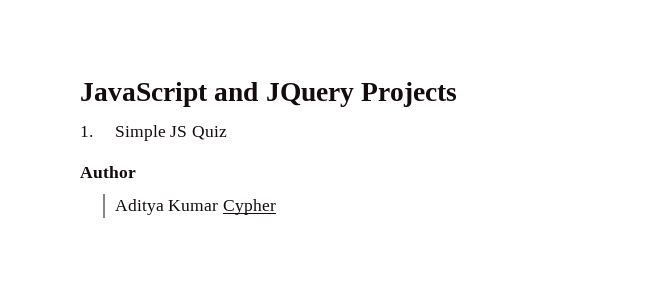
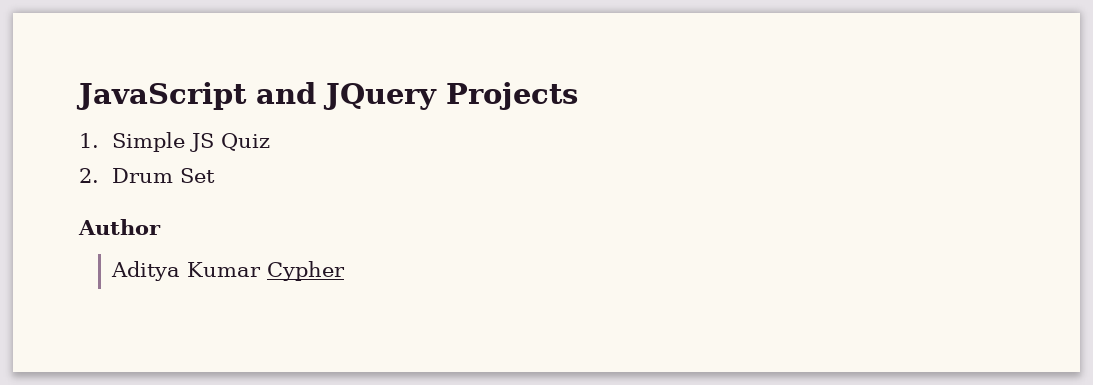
(228, 133) none -> [79,168,216,183] // 2. Drum Set

